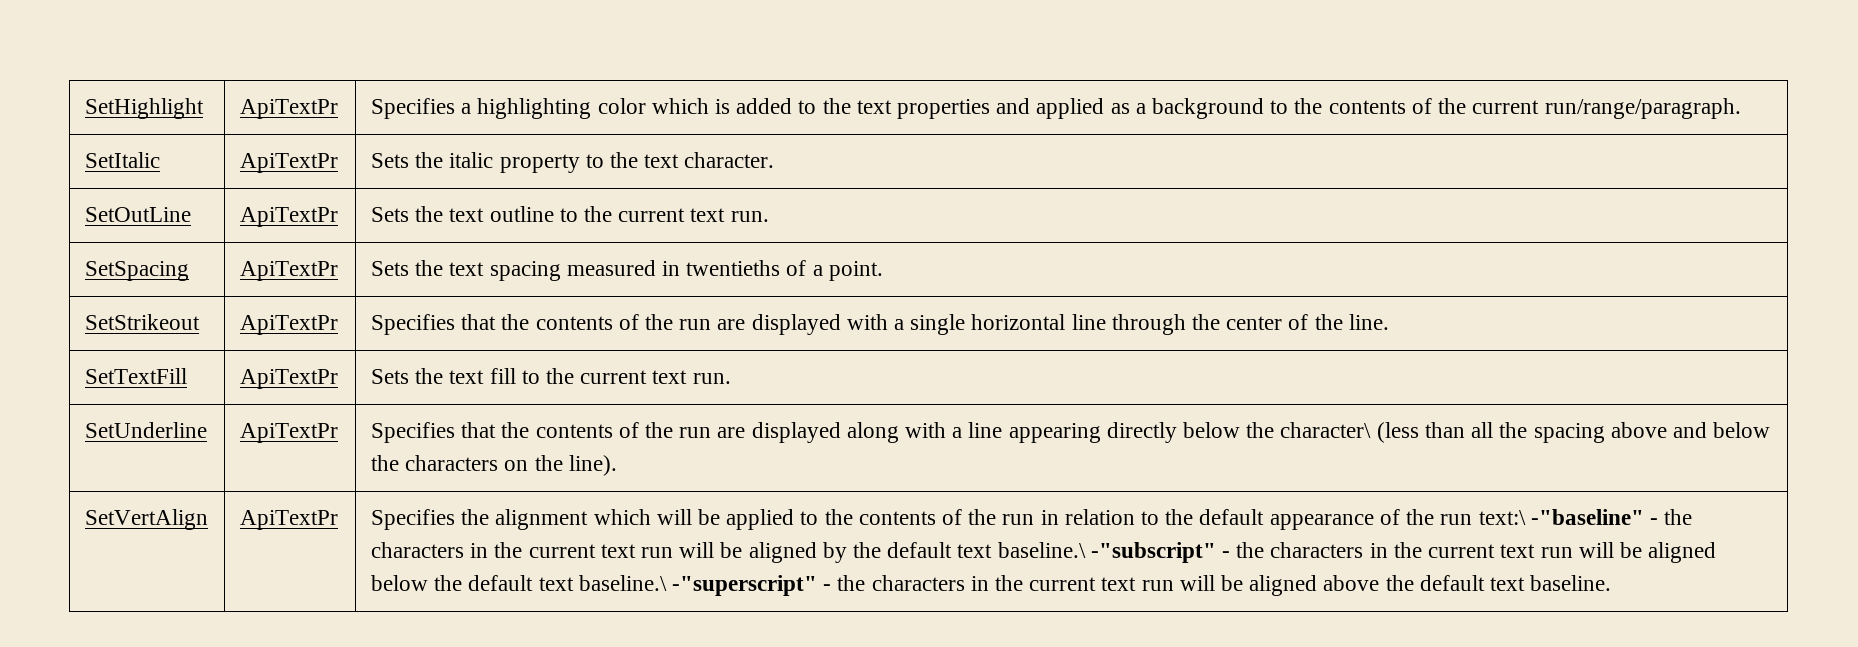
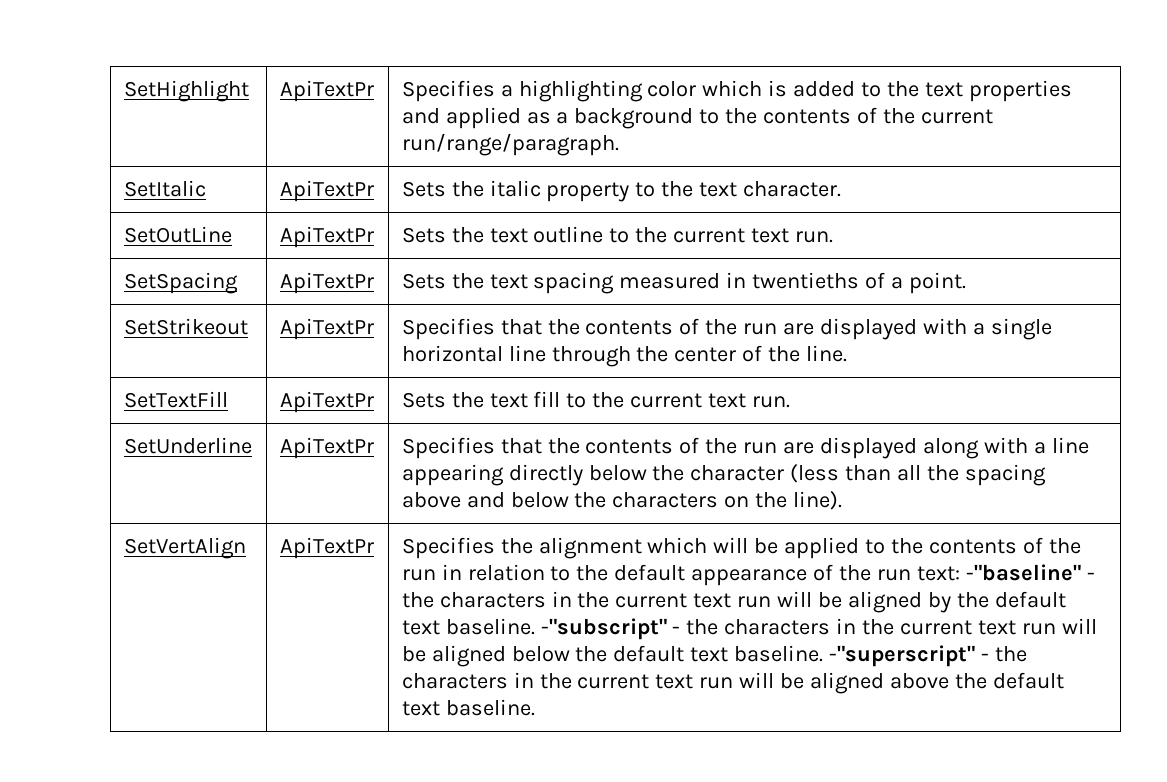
[1280,422,1372,438] character\ -> [690,465,785,481] character
[1478,510,1526,525] text:\ -> [917,566,961,581] text:
[997,542,1086,558] baseline.\ -> [445,618,535,635] baseline.
[578,575,667,591] baseline.\ -> [734,645,824,662] baseline.

